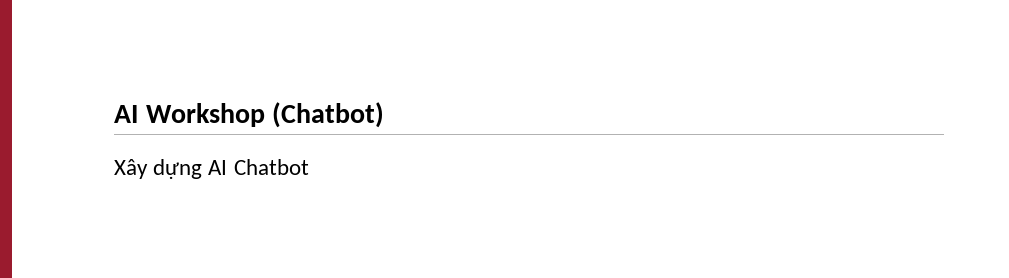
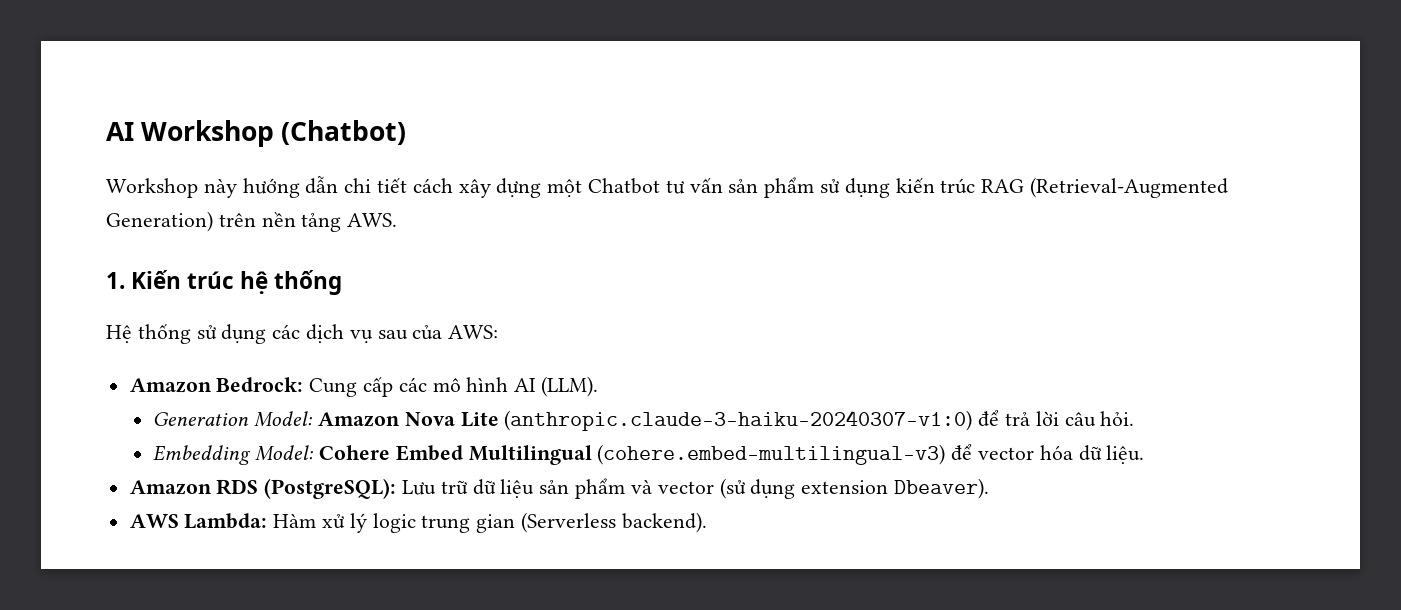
[114,159,309,179] Xây dựng AI Chatbot -> [106,176,1229,198] [106,211,398,232] [106,270,343,295] [106,324,499,344] [129,376,599,397] [153,410,1135,431] [153,444,1145,465] [129,478,989,499] [129,512,707,533] Workshop này hướng dẫn chi tiết cách xây dựng một Chatbot tư vấn sản phẩm sử dụng kiến trúc RAG (Retrieval-Augmented Generation) trên nền tảng AWS. // 1. Kiến trúc hệ thống // Hệ thống sử dụng các dịch vụ sau của AWS: // Amazon Bedrock: Cung cấp các mô hình AI (LLM). // Generation Model: Amazon Nova Lite (anthropic.claude-3-haiku-20240307-v1:0) để trả lời câu hỏi. // Embedding Model: Cohere Embed Multilingual (cohere.embed-multilingual-v3) để vector hóa dữ liệu. // Amazon RDS (PostgreSQL): Lưu trữ dữ liệu sản phẩm và vector (sử dụng extension Dbeaver). // AWS Lambda: Hàm xử lý logic trung gian (Serverless backend).

